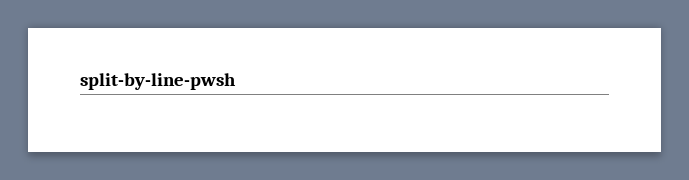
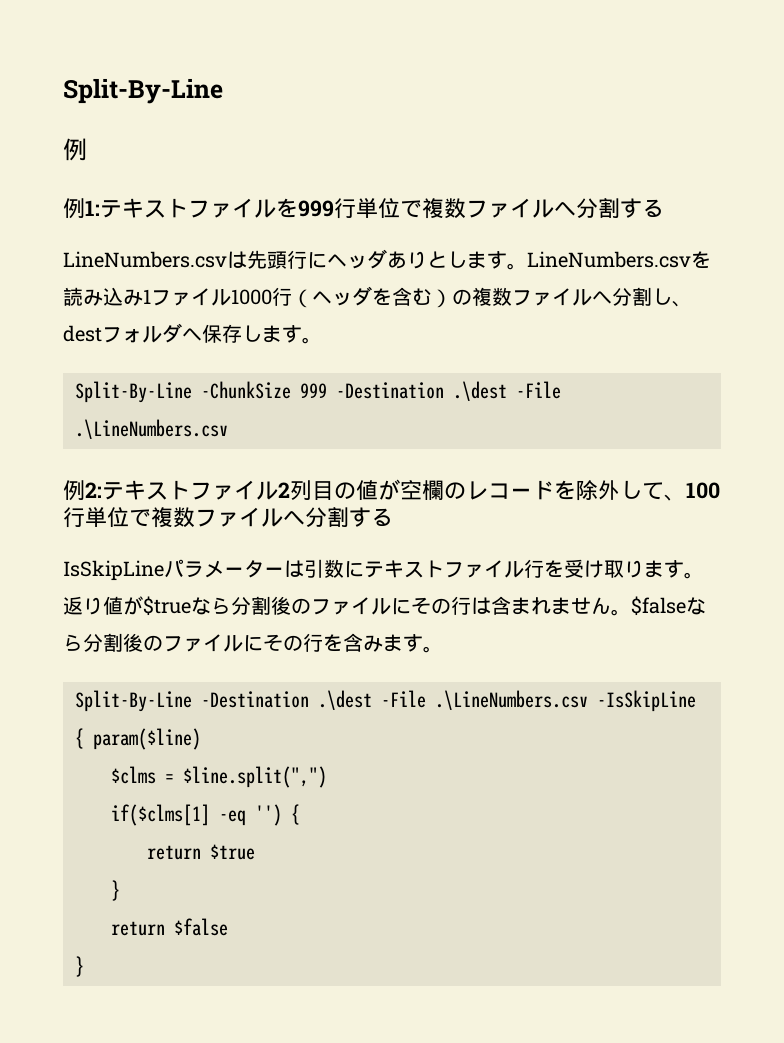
[80,73,236,90] split-by-line-pwsh -> [63,78,223,104] [63,138,87,161] [63,198,664,219] [63,249,711,270] [63,286,692,308] [63,323,322,344] [75,381,561,403] [75,419,228,439] [63,479,720,501] [63,507,393,528] [63,559,704,581] [63,596,706,616] [63,633,443,653] [75,690,696,712] [75,728,201,750] [111,766,327,788] [111,804,300,826] [147,844,255,860] [111,880,120,901] [111,918,228,936] [75,956,84,977] Split-By-Line // 例 // 例1:テキストファイルを999行単位で複数ファイルへ分割する // LineNumbers.csvは先頭行にヘッダありとします。LineNumbers.csvを読み込み1ファイル1000行（ヘッダを含む）の複数ファイルへ分割し、destフォルダへ保存します。 // Split-By-Line -ChunkSize 999 -Destination .\dest -File .\LineNumbers.csv // 例2:テキストファイル2列目の値が空欄のレコードを除外して、100行単位で複数ファイルへ分割する // IsSkipLineパラメーターは引数にテキストファイル行を受け取ります。返り値が$trueなら分割後のファイルにその行は含まれません。$falseなら分割後のファイルにその行を含みます。 // Split-By-Line -Destination .\dest -File .\LineNumbers.csv -IsSkipLine { param($line) // $clms = $line.split(",") // if($clms[1] -eq '') { // return $true // } // return $false // }

